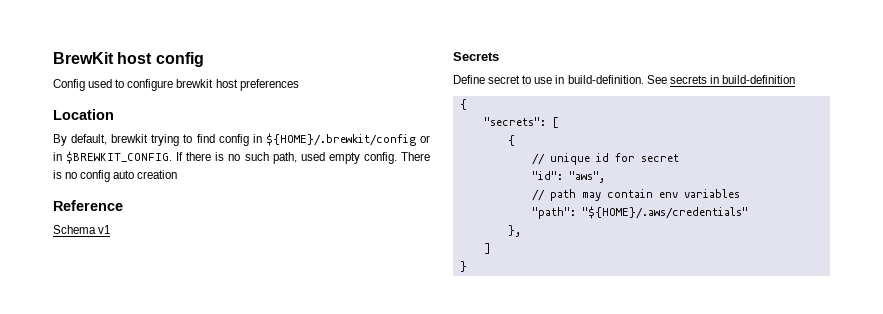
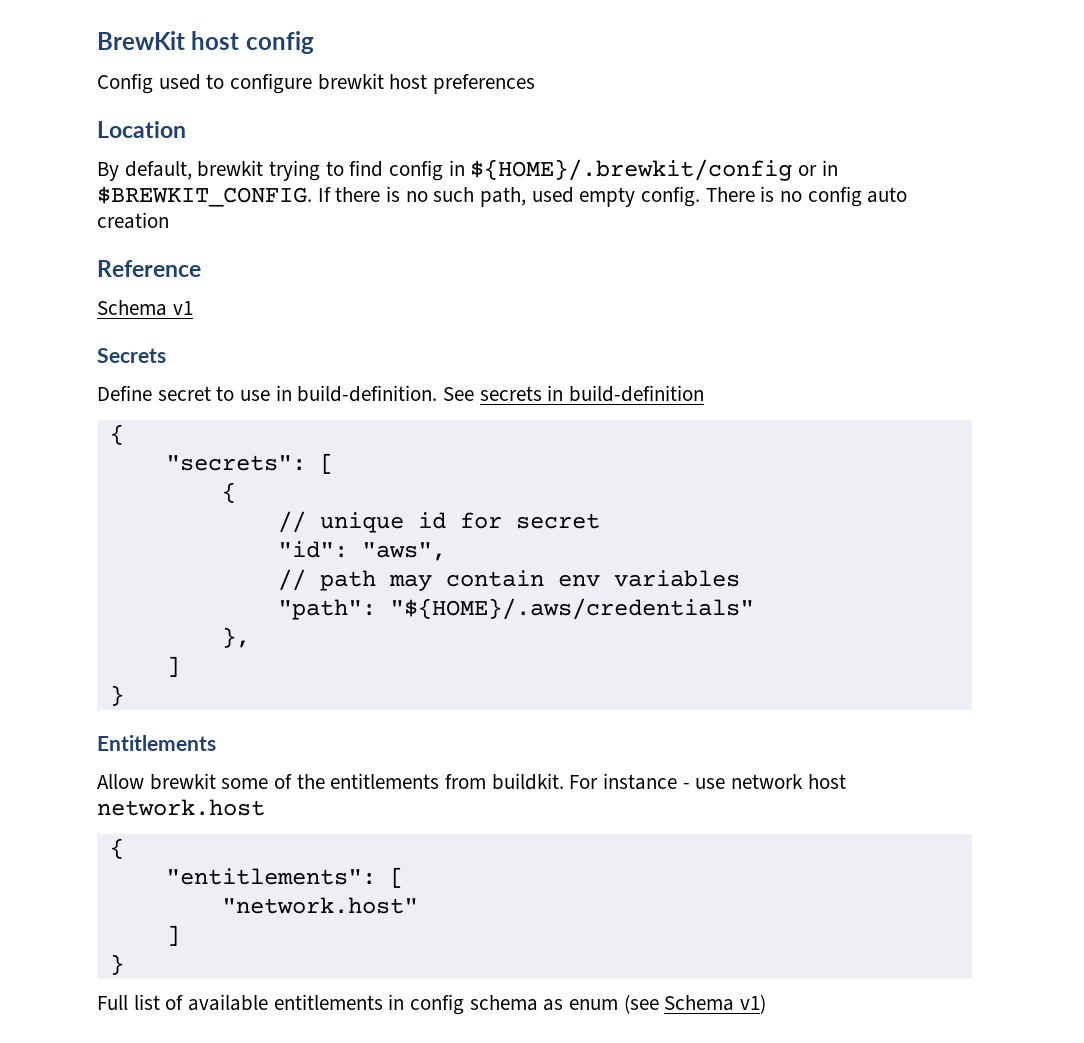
(467, 266) none -> [97,735,216,751] [97,773,846,790] [97,799,265,816] [109,838,124,859] [165,867,404,888] [221,897,418,914] [165,925,180,946] [109,954,124,975] [97,994,767,1015] // Entitlements // Allow brewkit some of the entitlements from buildkit. For instance - use network host network.host // { // "entitlements": [ // "network.host" // ] // } // Full list of available entitlements in config schema as enum (see Schema v1)

